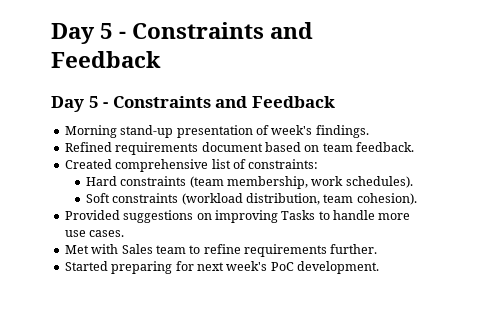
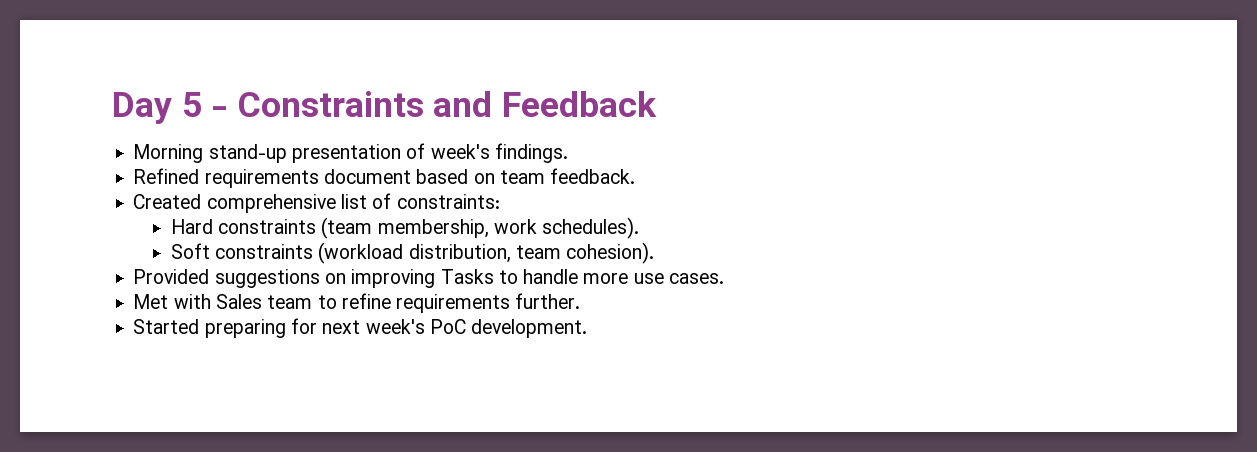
[51,22,314,44] [51,51,161,68] [51,96,335,112] Day 5 - Constraints and Feedback // Day 5 - Constraints and Feedback -> [112,91,657,124] Day 5 - Constraints and Feedback

